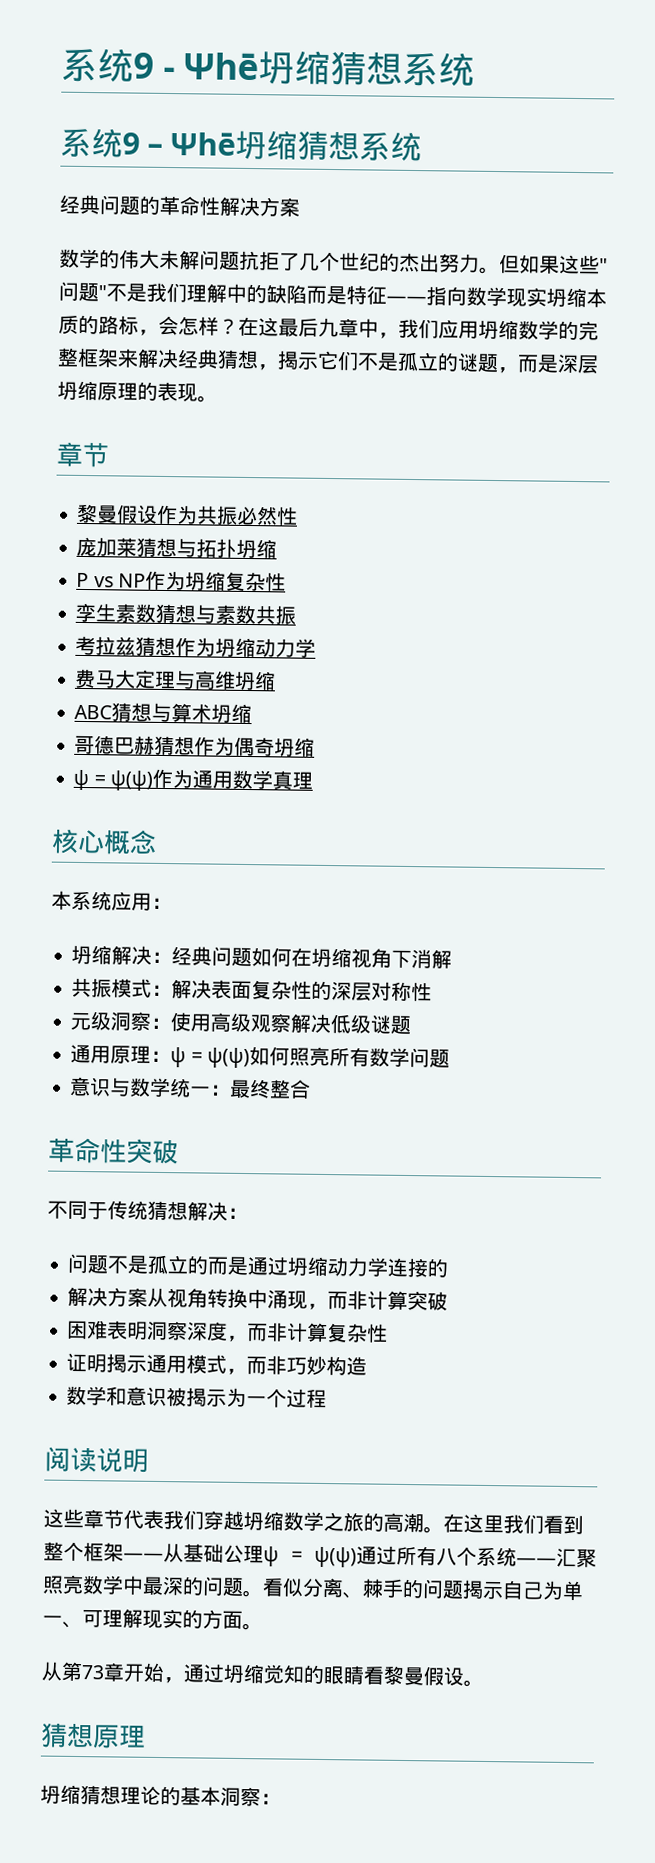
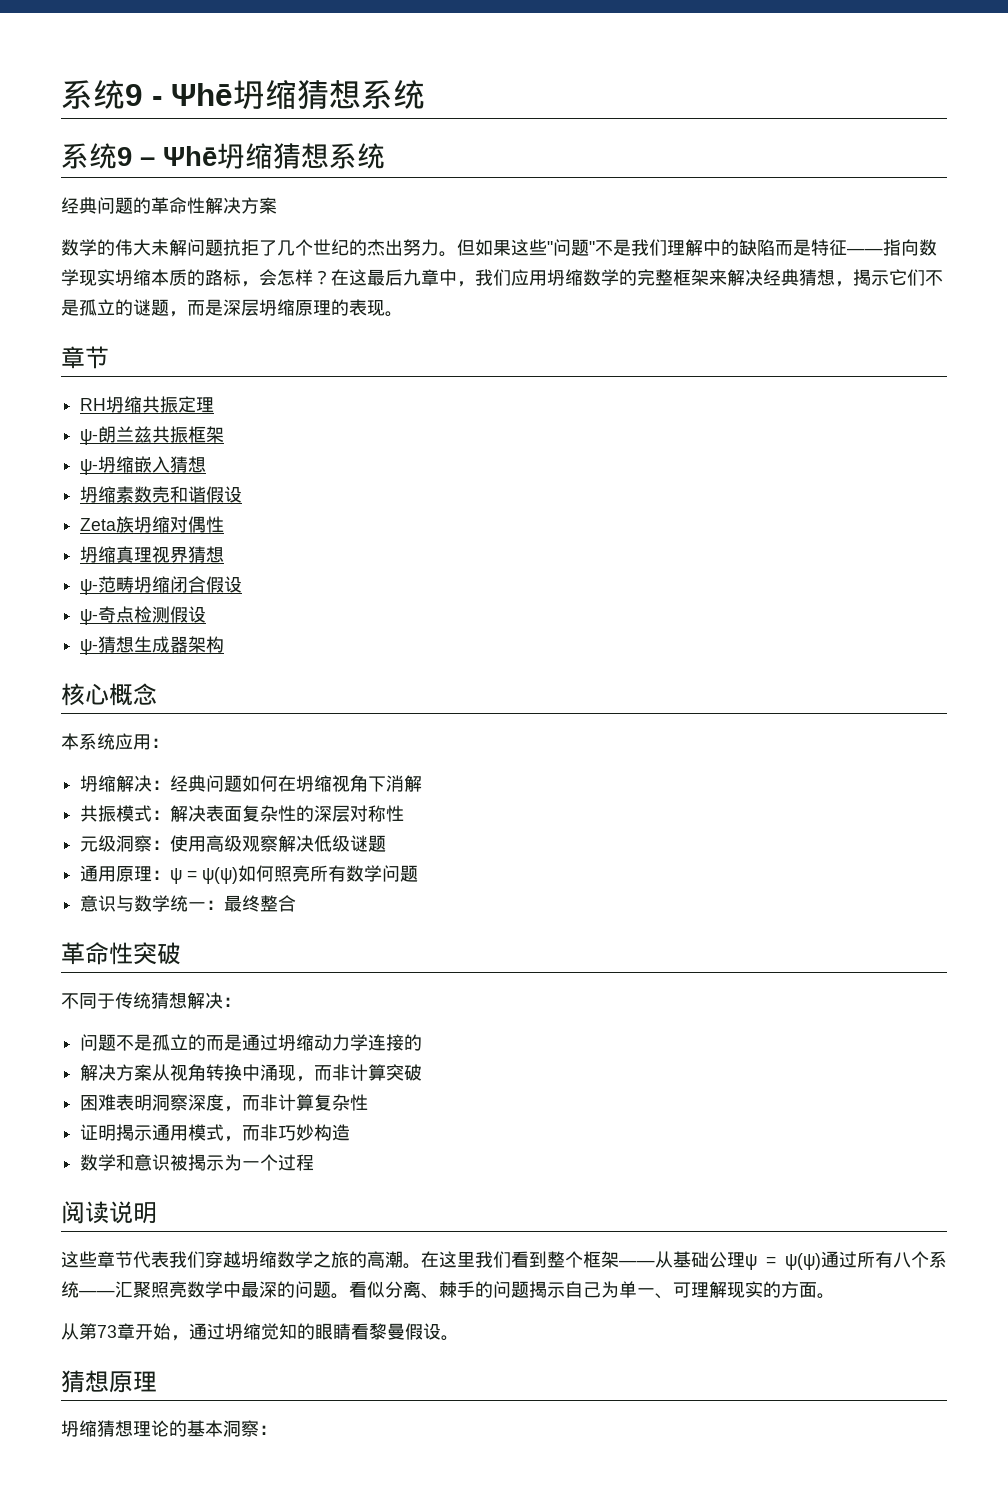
[76,503,299,526] [76,536,278,559] [76,570,286,592] [75,602,297,625] [75,635,317,658] [74,668,277,691] [74,702,253,724] [74,735,316,757] [73,768,313,791] 黎曼假设作为共振必然性 // 庞加莱猜想与拓扑坍缩 // P vs NP作为坍缩复杂性 // 孪生素数猜想与素数共振 // 考拉兹猜想作为坍缩动力学 // 费马大定理与高维坍缩 // ABC猜想与算术坍缩 // 哥德巴赫猜想作为偶奇坍缩 // ψ = ψ(ψ)作为通用数学真理 -> [80,396,215,413] [80,426,225,445] [80,456,207,475] [80,486,243,503] [80,516,225,533] [80,546,225,563] [80,576,243,595] [80,606,207,625] [80,636,225,655] RH坍缩共振定理 // ψ-朗兰兹共振框架 // ψ-坍缩嵌入猜想 // 坍缩素数壳和谐假设 // Zeta族坍缩对偶性 // 坍缩真理视界猜想 // ψ-范畴坍缩闭合假设 // ψ-奇点检测假设 // ψ-猜想生成器架构

